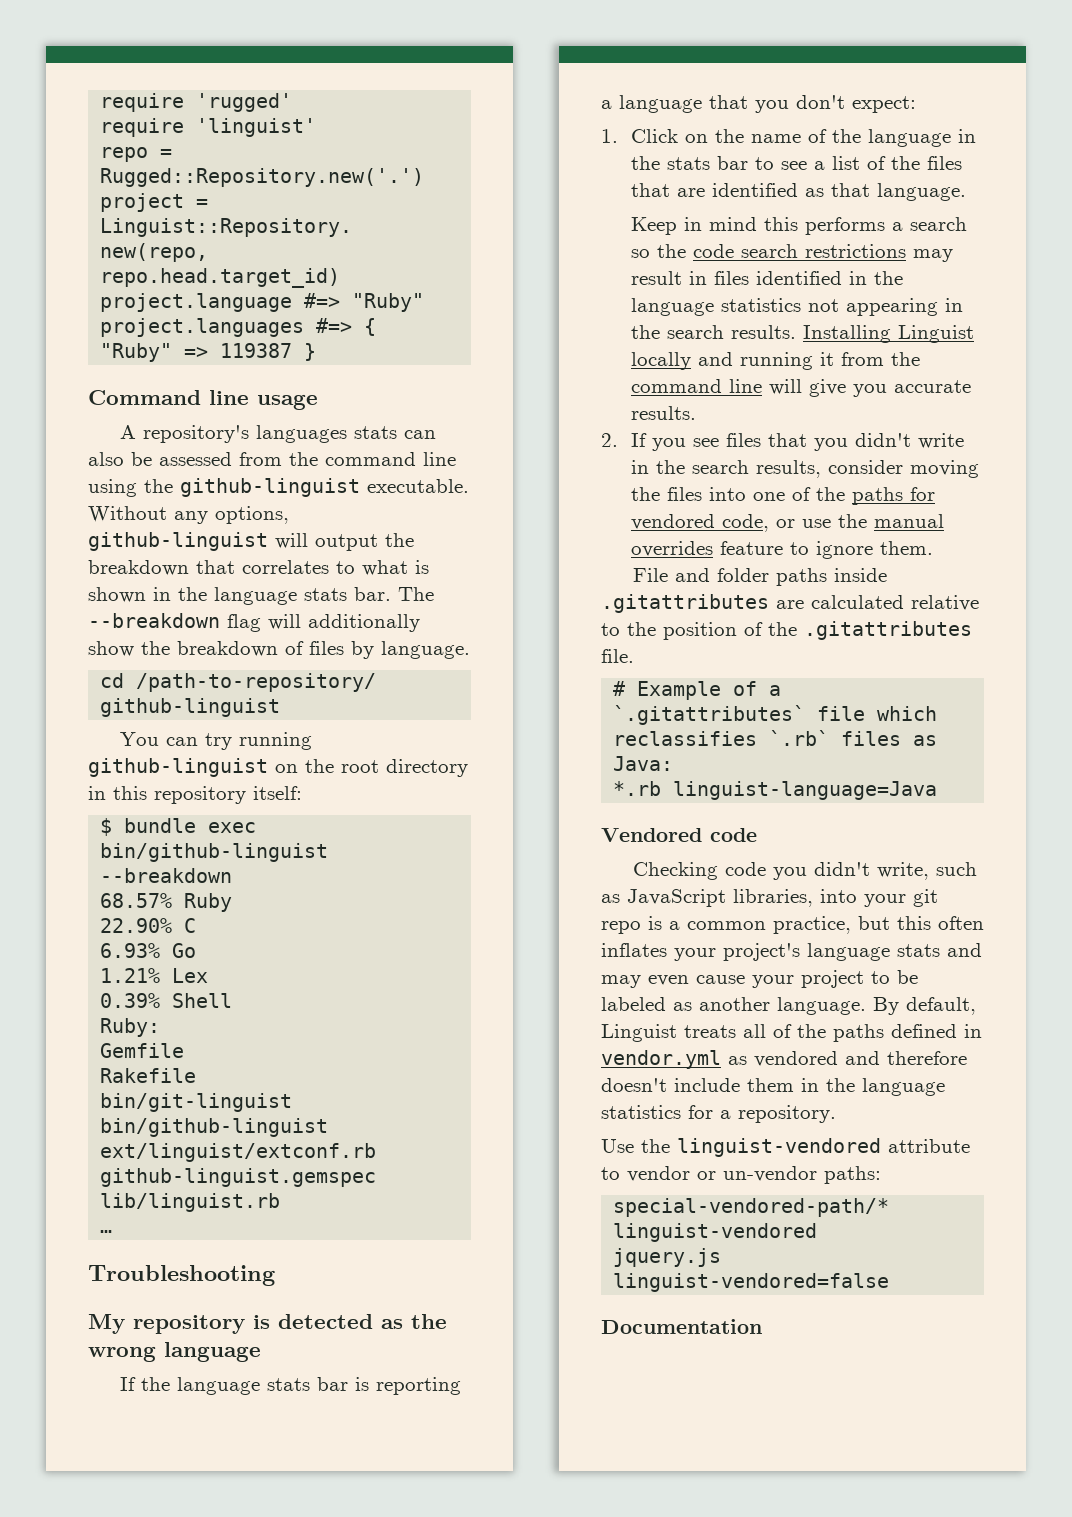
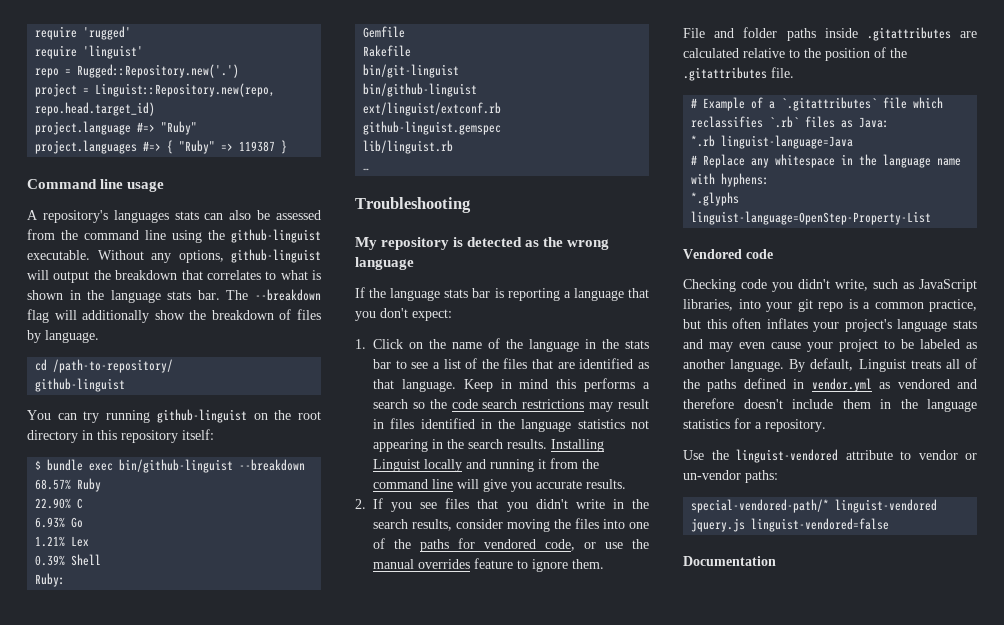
(967, 192) // -> (456, 385) none
(938, 790) none -> [691,154,962,168] [691,173,770,187] [691,192,740,206] [691,211,932,225] // # Replace any whitespace in the language name with hyphens: // *.glyphs linguist-language=OpenStep-Property-List

